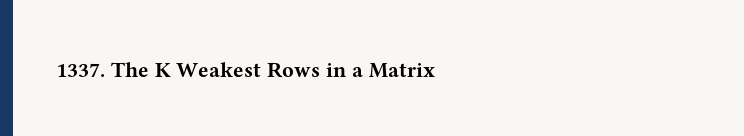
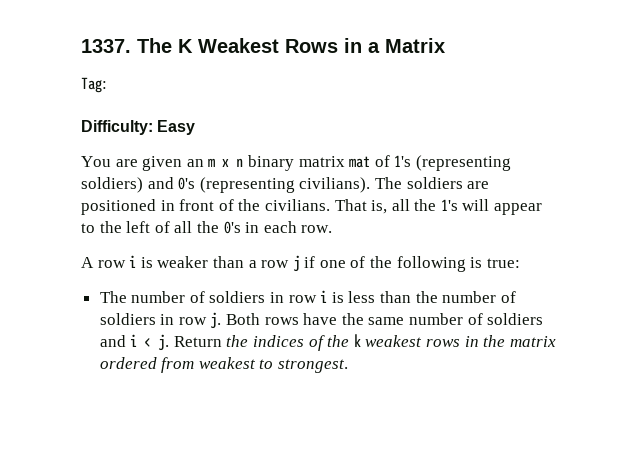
(435, 70) none -> [81,77,107,93] [81,120,196,135] [81,155,511,171] [81,177,490,193] [81,199,543,215] [81,221,333,234] [81,255,520,272] [99,290,516,303] [99,312,544,329] [99,334,556,351] [99,357,349,373] // Tag: // Difficulty: Easy // You are given an m x n binary matrix mat of 1's (representing soldiers) and 0's (representing civilians). The soldiers are positioned in front of the civilians. That is, all the 1's will appear to the left of all the 0's in each row. // A row i is weaker than a row j if one of the following is true: // The number of soldiers in row i is less than the number of soldiers in row j. Both rows have the same number of soldiers and i < j. Return the indices of the k weakest rows in the matrix ordered from weakest to strongest.

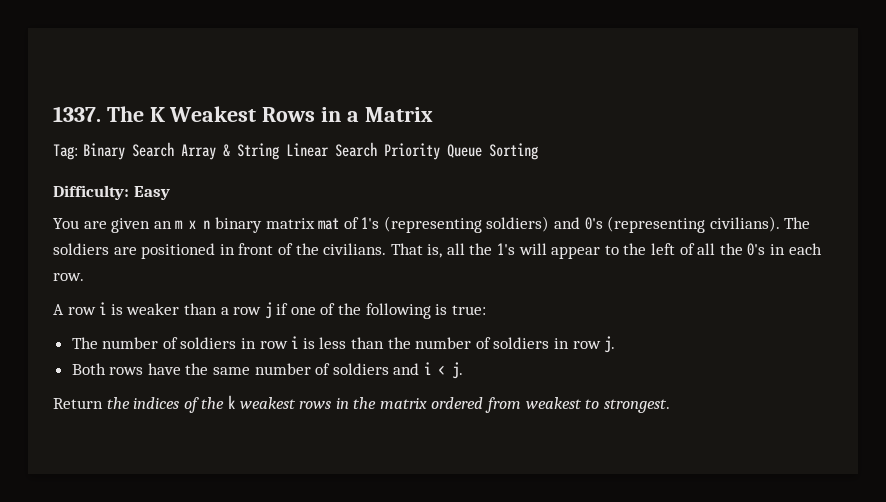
(107, 85) none -> [82,142,538,160] Binary Search Array & String Linear Search Priority Queue Sorting
(222, 320) none -> (616, 344) //
(170, 342) none -> (464, 370) //

